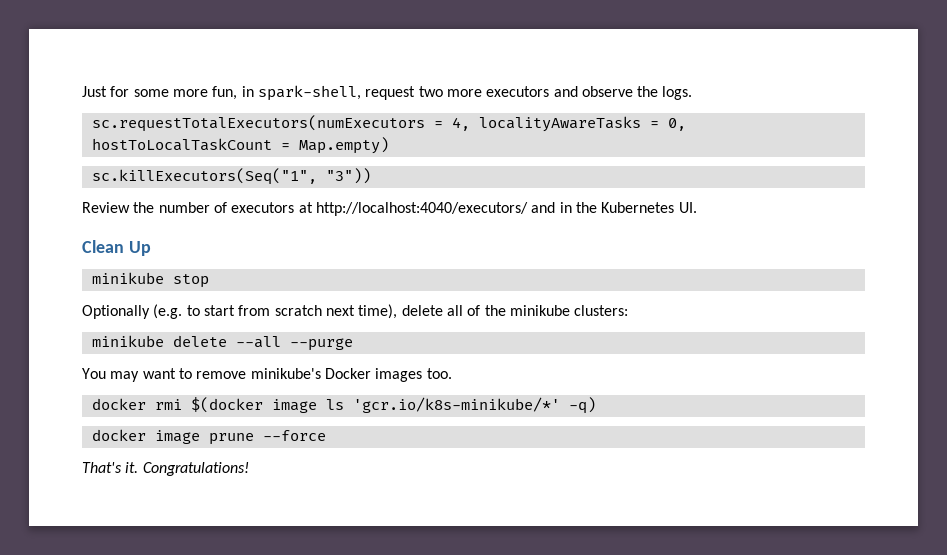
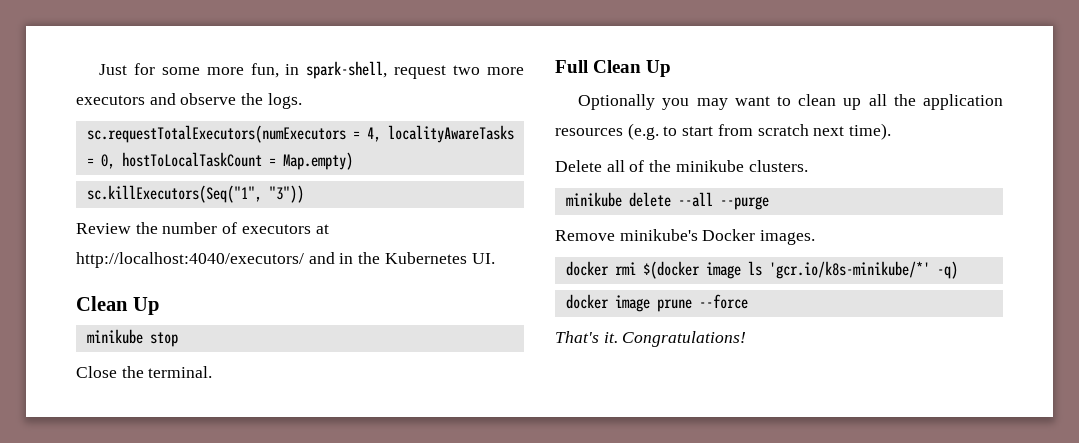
[82,305,150,319] Optionally -> [76,366,213,378] [555,60,672,77] [578,94,1003,110] [555,128,623,136] Close the terminal. // Full Clean Up // Optionally you may want to clean up all the application resources
[358,304,443,319] time), delete -> [849,123,892,140] [555,160,602,172] time). // Delete
[574,305,629,316] clusters: -> [748,160,808,172] clusters.
[82,368,452,382] You may want to remove minikube's Docker images too. -> [555,229,816,245] Remove minikube's Docker images.

